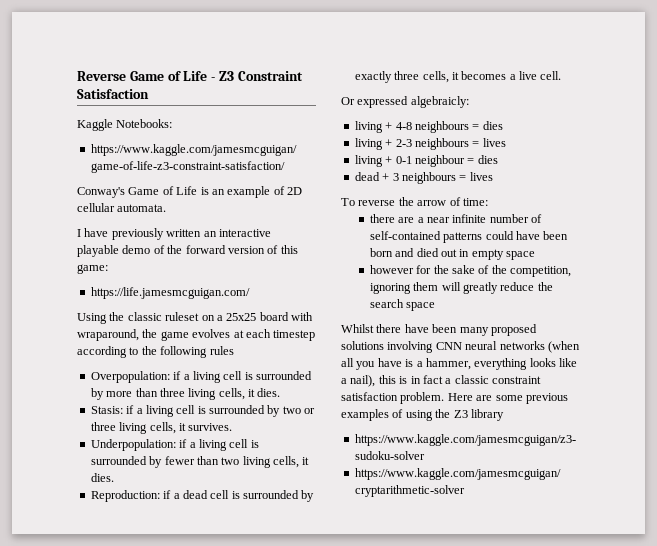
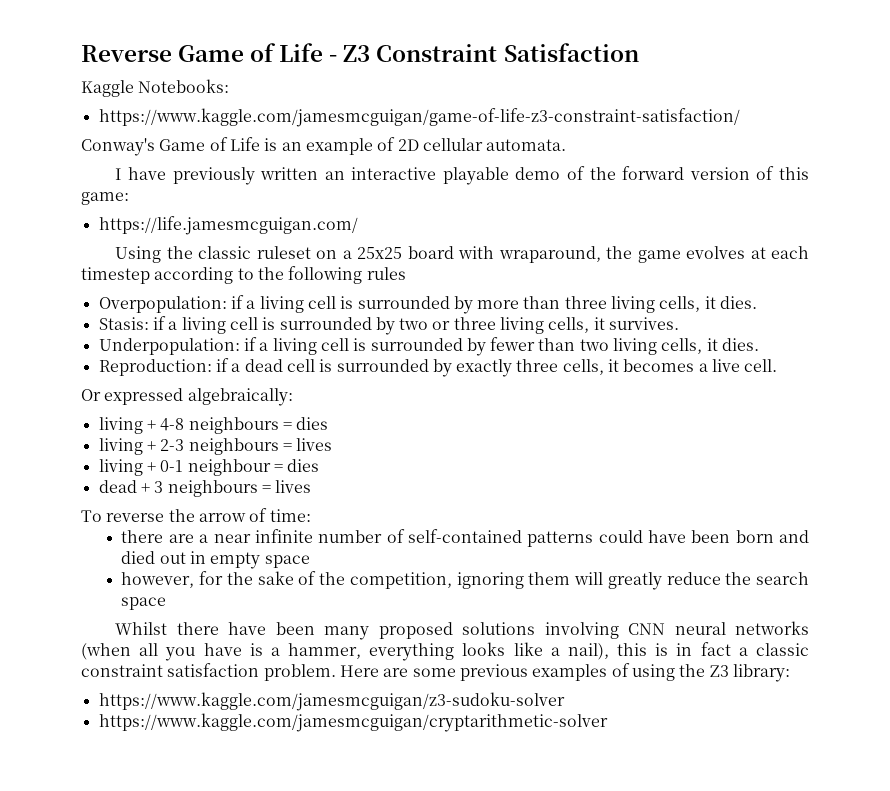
[410,96,469,108] algebraicly: -> [187,388,293,406] algebraically:
[369,265,414,274] however -> [121,572,195,588] however,
[470,409,504,421] library -> [732,664,790,682] library:

